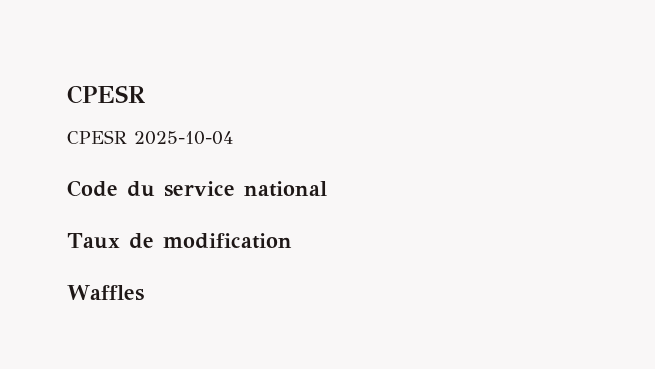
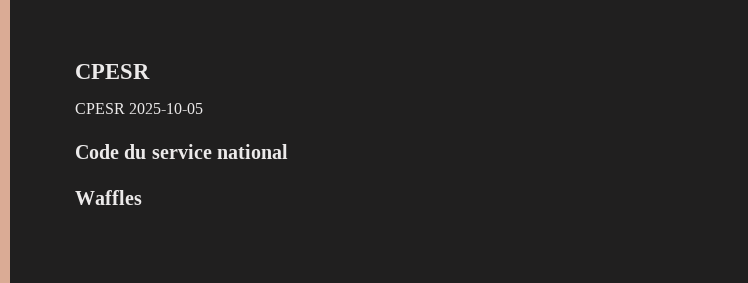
[134,131,233,145] 2025-10-04 -> [129,103,204,114] 2025-10-05
[67,233,292,249] // Taux de modification -> (289, 151) none

